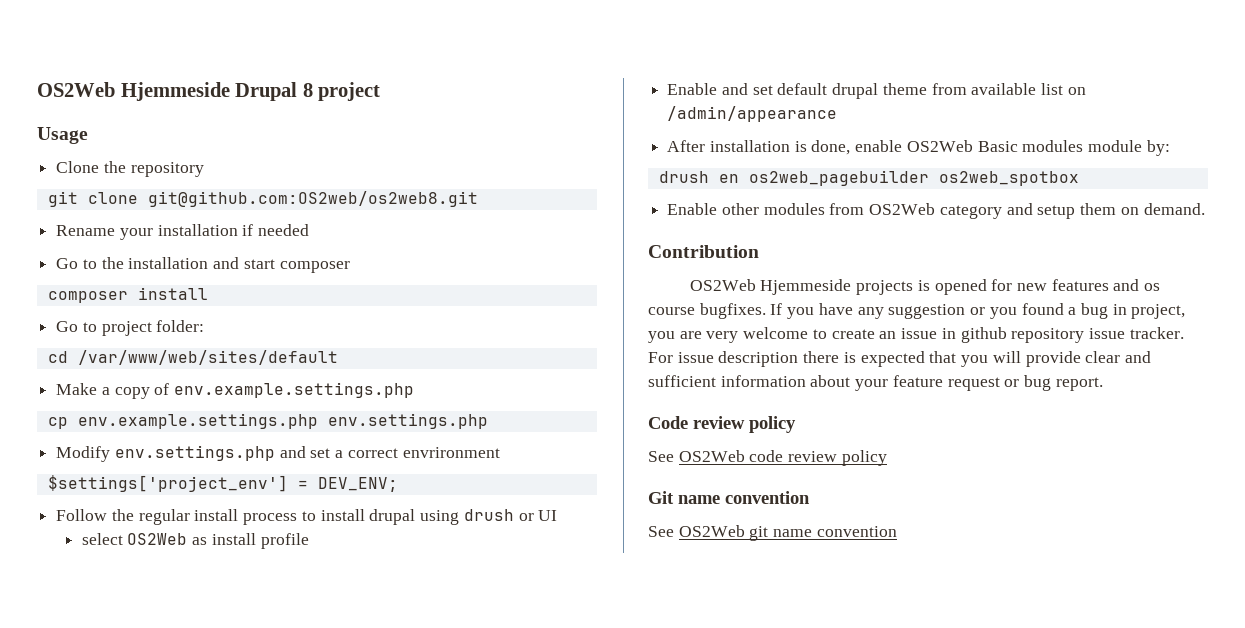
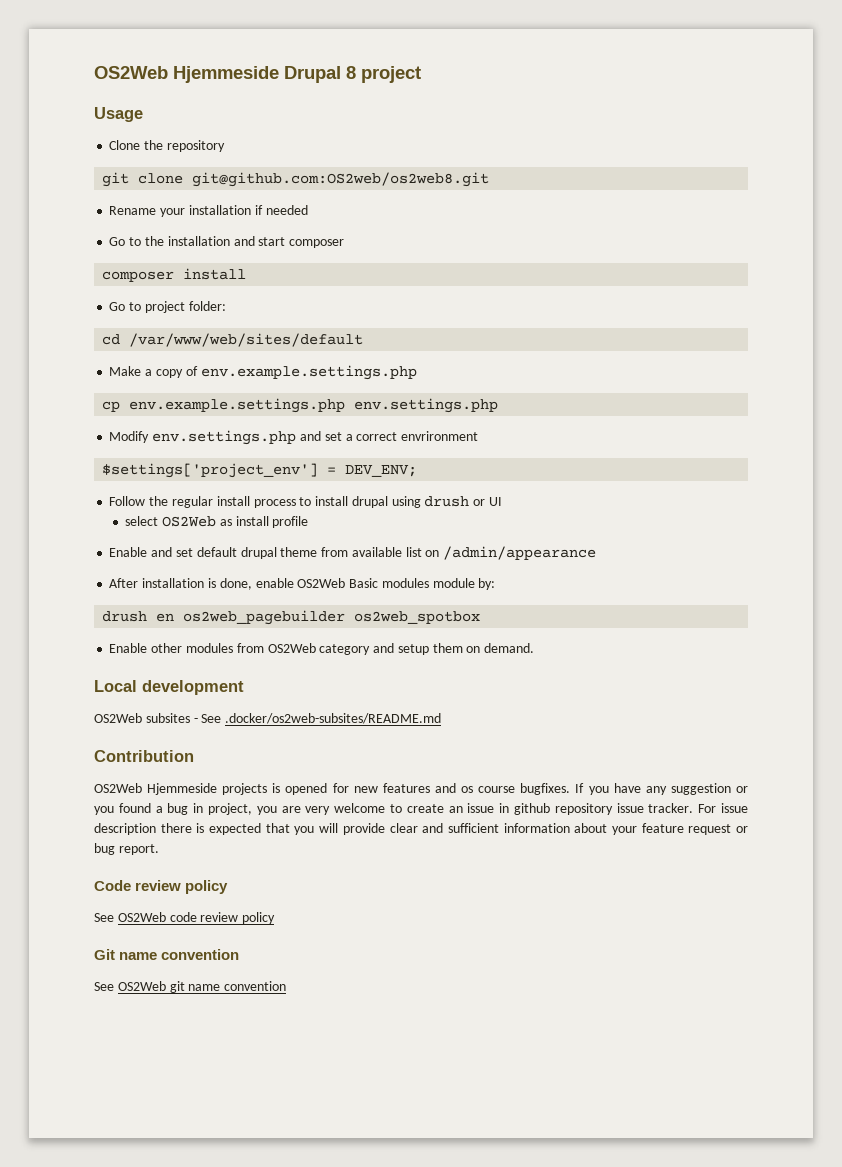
(1205, 209) none -> [94,680,244,695] [94,713,442,724] // Local development // OS2Web subsites - See .docker/os2web-subsites/README.md

